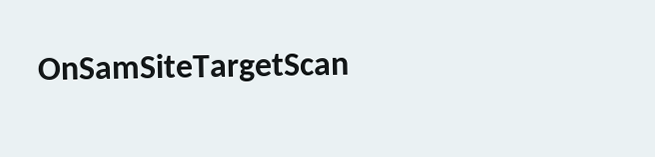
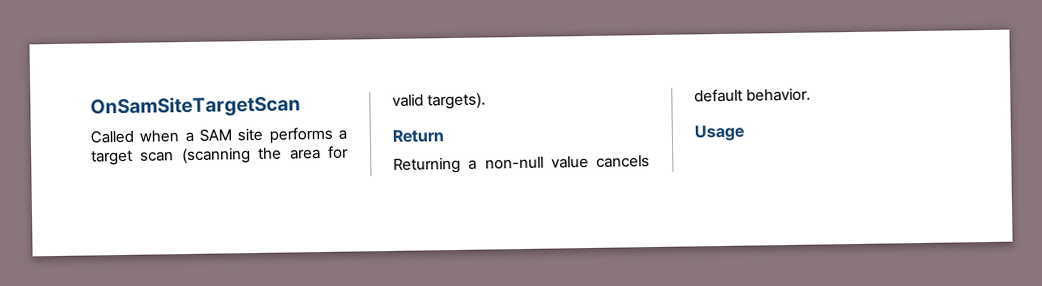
(350, 68) none -> [90,126,347,144] [91,145,349,166] [392,92,487,110] [392,129,444,143] [393,155,650,174] [694,87,812,103] [694,124,744,142] // Called when a SAM site performs a target scan (scanning the area for valid targets). // Return // Returning a non-null value cancels default behavior. // Usage

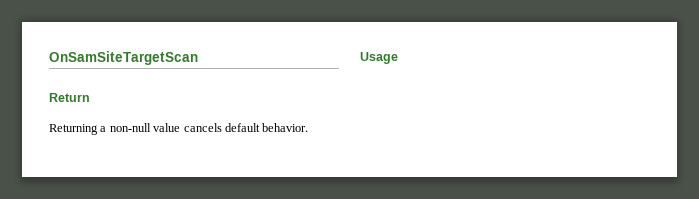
[90,126,347,144] [91,145,349,166] [392,92,487,110] // Called when a SAM site performs a target scan (scanning the area for valid targets). -> (198, 58) none

